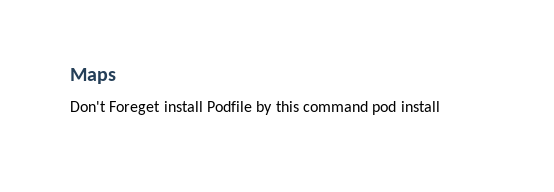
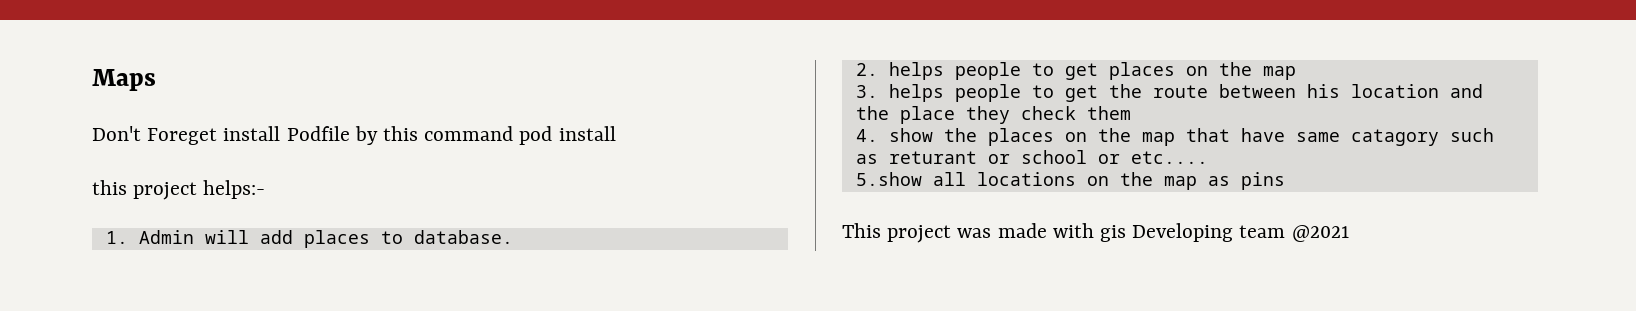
(440, 106) none -> [92,180,266,200] [105,230,513,248] [855,62,1296,80] [855,84,1483,102] [855,106,1131,124] [855,128,1494,146] [855,150,1208,164] [855,172,1285,190] [842,223,1349,243] // this project helps:- // 1. Admin will add places to database. // 2. helps people to get places on the map // 3. helps people to get the route between his location and the place they check them // 4. show the places on the map that have same catagory such as returant or school or etc.... // 5.show all locations on the map as pins // This project was made with gis Developing team @2021

